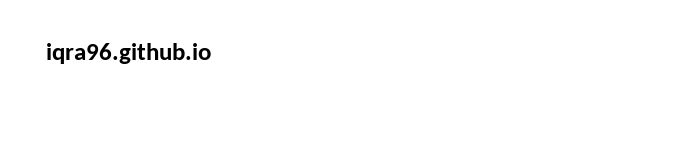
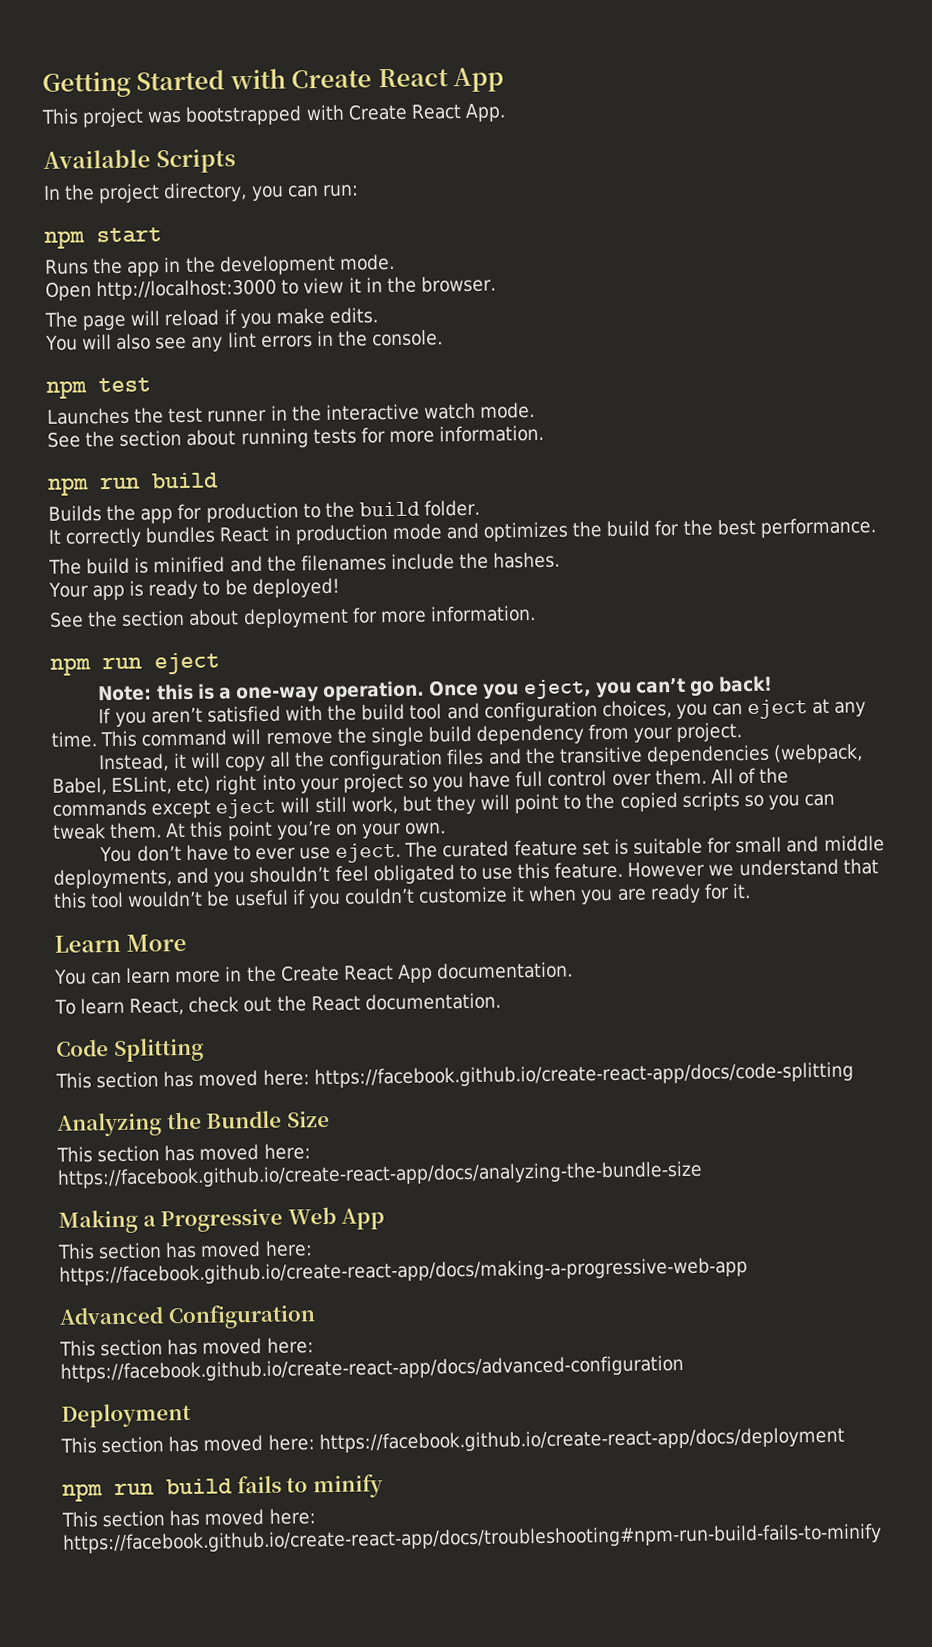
[46,43,211,64] iqra96.github.io -> [42,67,505,98] [41,103,506,128] [43,148,236,174] [43,182,359,204] [44,227,162,249] [44,253,395,277] [45,275,496,301] [44,307,378,331] [45,329,444,352] [46,377,151,399] [47,401,536,425] [47,424,545,449] [48,472,219,496] [48,499,481,524] [48,517,876,548] [48,551,561,575] [48,577,340,601] [49,605,536,629] [50,652,220,676] [98,675,774,704] [98,698,867,727] [51,722,743,748] [98,743,864,773] [52,767,790,796] [52,791,836,819] [52,820,447,841] [99,835,885,863] [53,858,879,889] [53,882,751,909] [54,933,187,953] [54,961,574,985] [54,992,501,1016] [56,1037,204,1063] [55,1061,854,1089] [57,1110,330,1137] [56,1143,311,1163] [57,1160,703,1189] [58,1206,386,1234] [57,1240,313,1260] [59,1257,748,1286] [59,1304,316,1330] [59,1337,314,1357] [60,1354,684,1383] [61,1402,191,1428] [60,1426,845,1454] [62,1474,383,1502] [61,1508,316,1528] [63,1523,882,1554] Getting Started with Create React App // This project was bootstrapped with Create React App. // Available Scripts // In the project directory, you can run: // npm start // Runs the app in the development mode. // Open http://localhost:3000 to view it in the browser. // The page will reload if you make edits. // You will also see any lint errors in the console. // npm test // Launches the test runner in the interactive watch mode. // See the section about running tests for more information. // npm run build // Builds the app for production to the build folder. // It correctly bundles React in production mode and optimizes the build for the best performance. // The build is minified and the filenames include the hashes. // Your app is ready to be deployed! // See the section about deployment for more information. // npm run eject // Note: this is a one-way operation. Once you eject, you can’t go back! // If you aren’t satisfied with the build tool and configuration choices, you can eject at any time. This command will remove the single build dependency from your project. // Instead, it will copy all the configuration files and the transitive dependencies (webpack, Babel, ESLint, etc) right into your project so you have full control over them. All of the commands except eject will still work, but they will point to the copied scripts so you can tweak them. At this point you’re on your own. // You don’t have to ever use eject. The curated feature set is suitable for small and middle deployments, and you shouldn’t feel obligated to use this feature. However we understand that this tool wouldn’t be useful if you couldn’t customize it when you are ready for it. // Learn More // You can learn more in the Create React App documentation. // To learn React, check out the React documentation. // Code Splitting // This section has moved here: https://facebook.github.io/create-react-app/docs/code-splitting // Analyzing the Bundle Size // This section has moved here: https://facebook.github.io/create-react-app/docs/analyzing-the-bundle-size // Making a Progressive Web App // This section has moved here: https://facebook.github.io/create-react-app/docs/making-a-progressive-web-app // Advanced Configuration // This section has moved here: https://facebook.github.io/create-react-app/docs/advanced-configuration // Deployment // This section has moved here: https://facebook.github.io/create-react-app/docs/deployment // npm run build fails to minify // This section has moved here: https://facebook.github.io/create-react-app/docs/troubleshooting#npm-run-build-fails-to-minify

